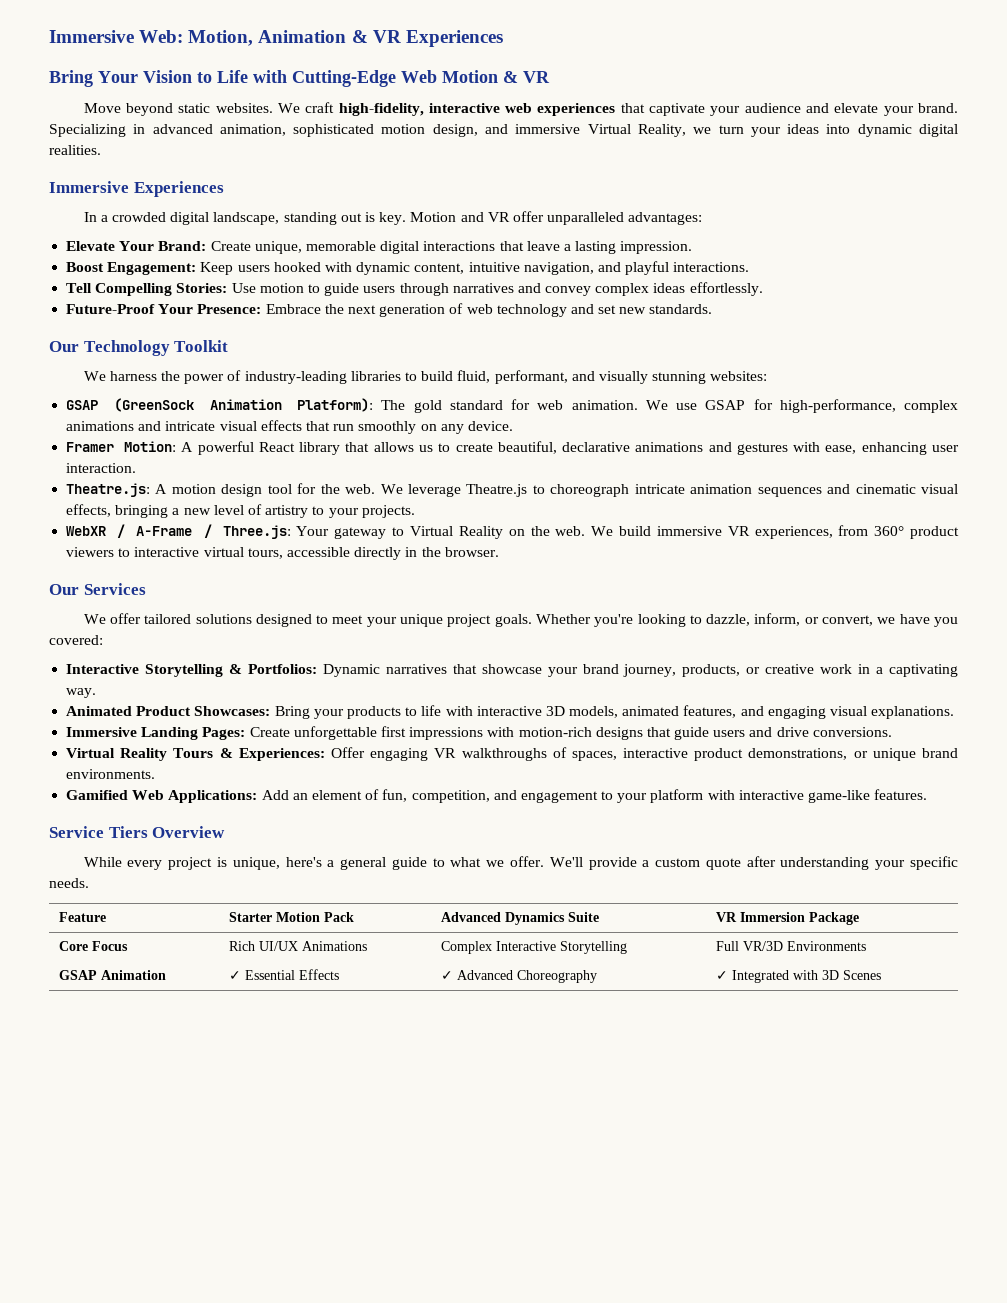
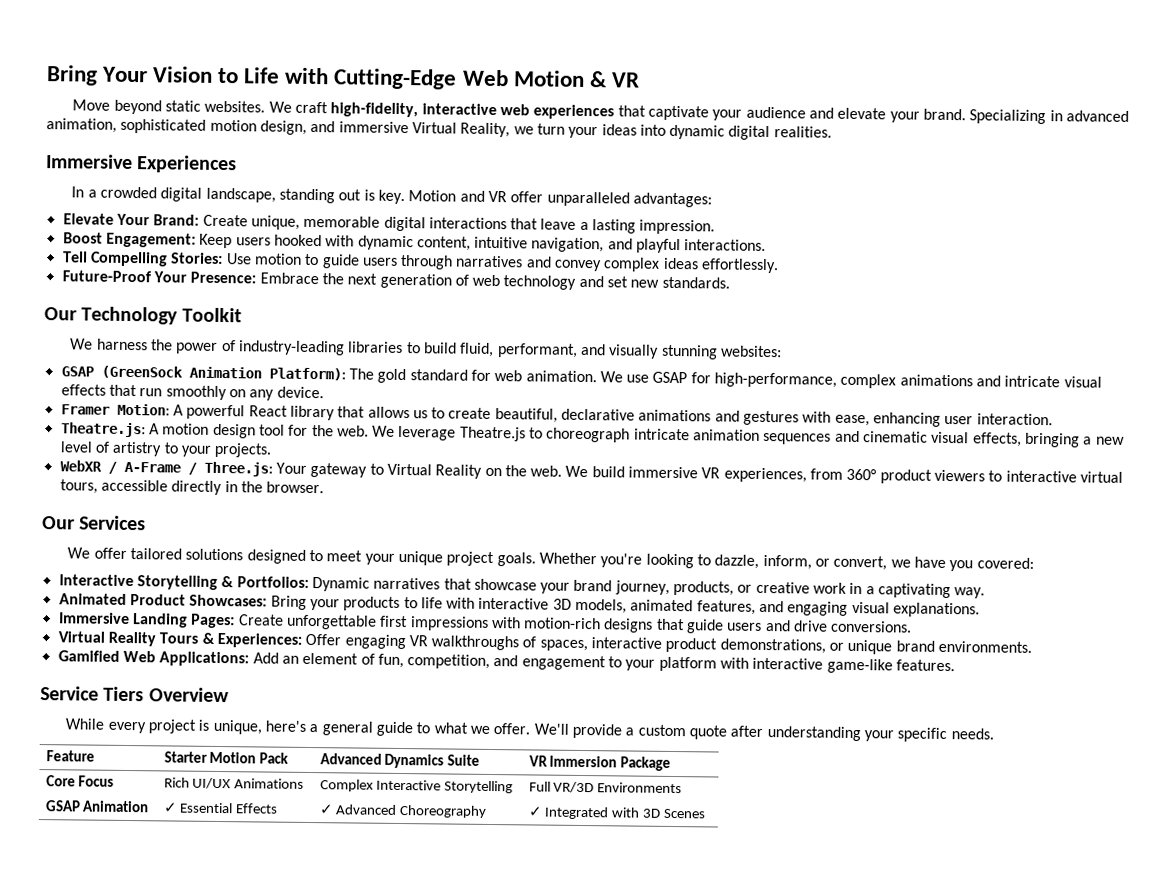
[49,30,503,47] Immersive Web: Motion, Animation & VR Experiences // -> (46, 75) none

